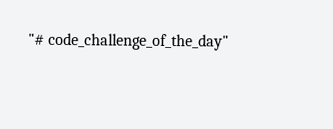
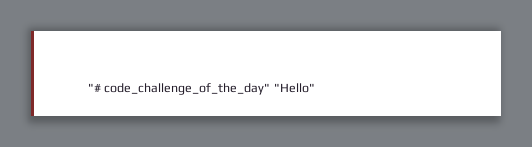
(230, 41) none -> [273,83,315,93] "Hello"

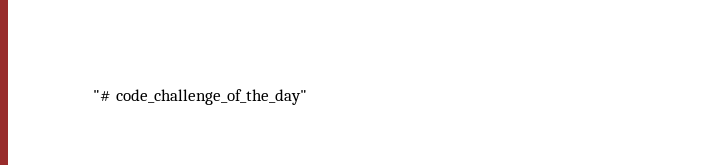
[273,83,315,93] "Hello" -> (307, 97) none

